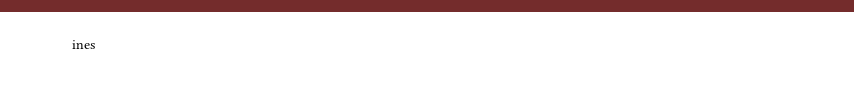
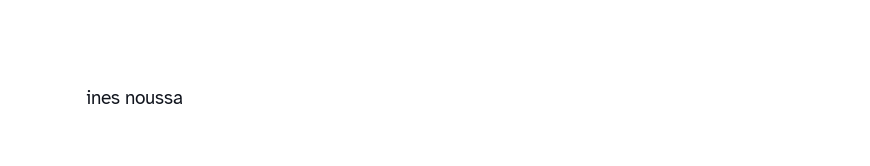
(95, 44) none -> [125,94,184,104] noussa

